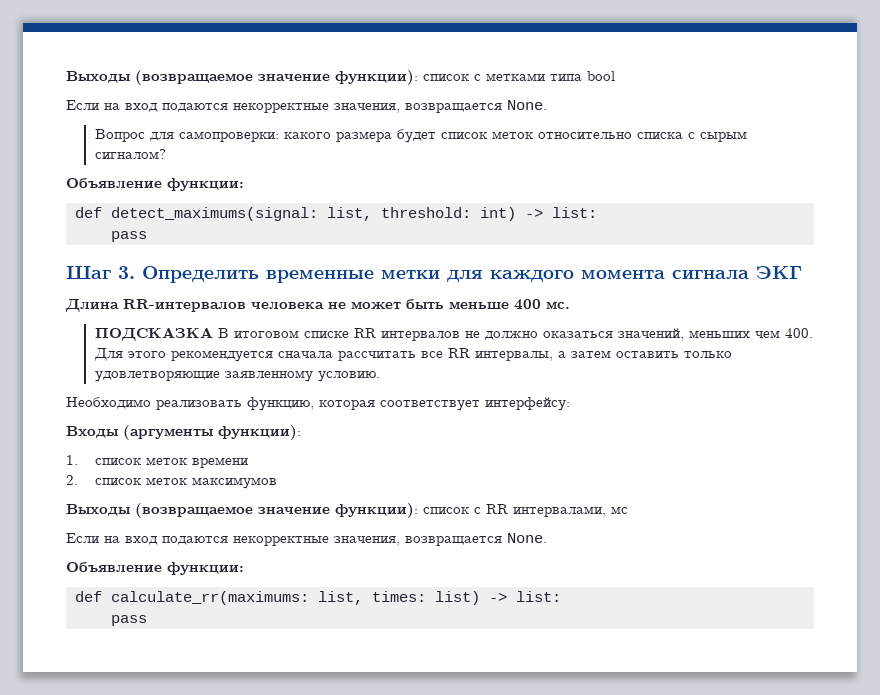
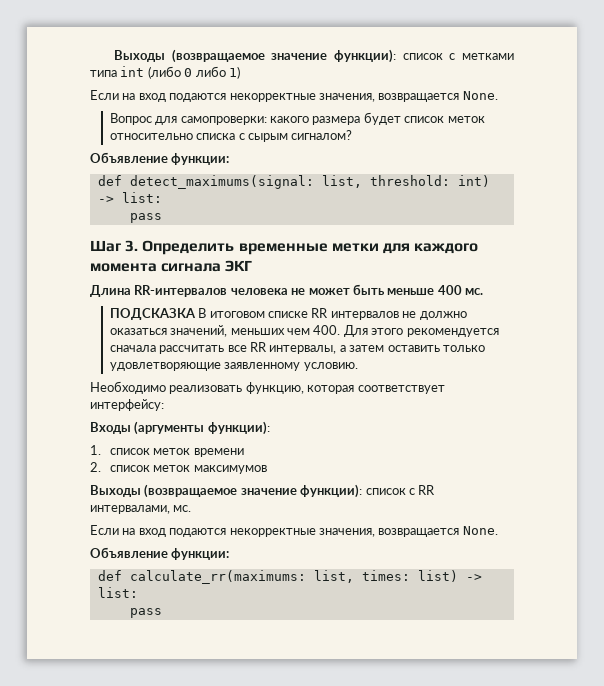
[587,71,615,81] bool -> [120,66,240,79] int (либо 0 либо 1)
[611,506,628,514] мс -> [173,505,192,512] мс.

